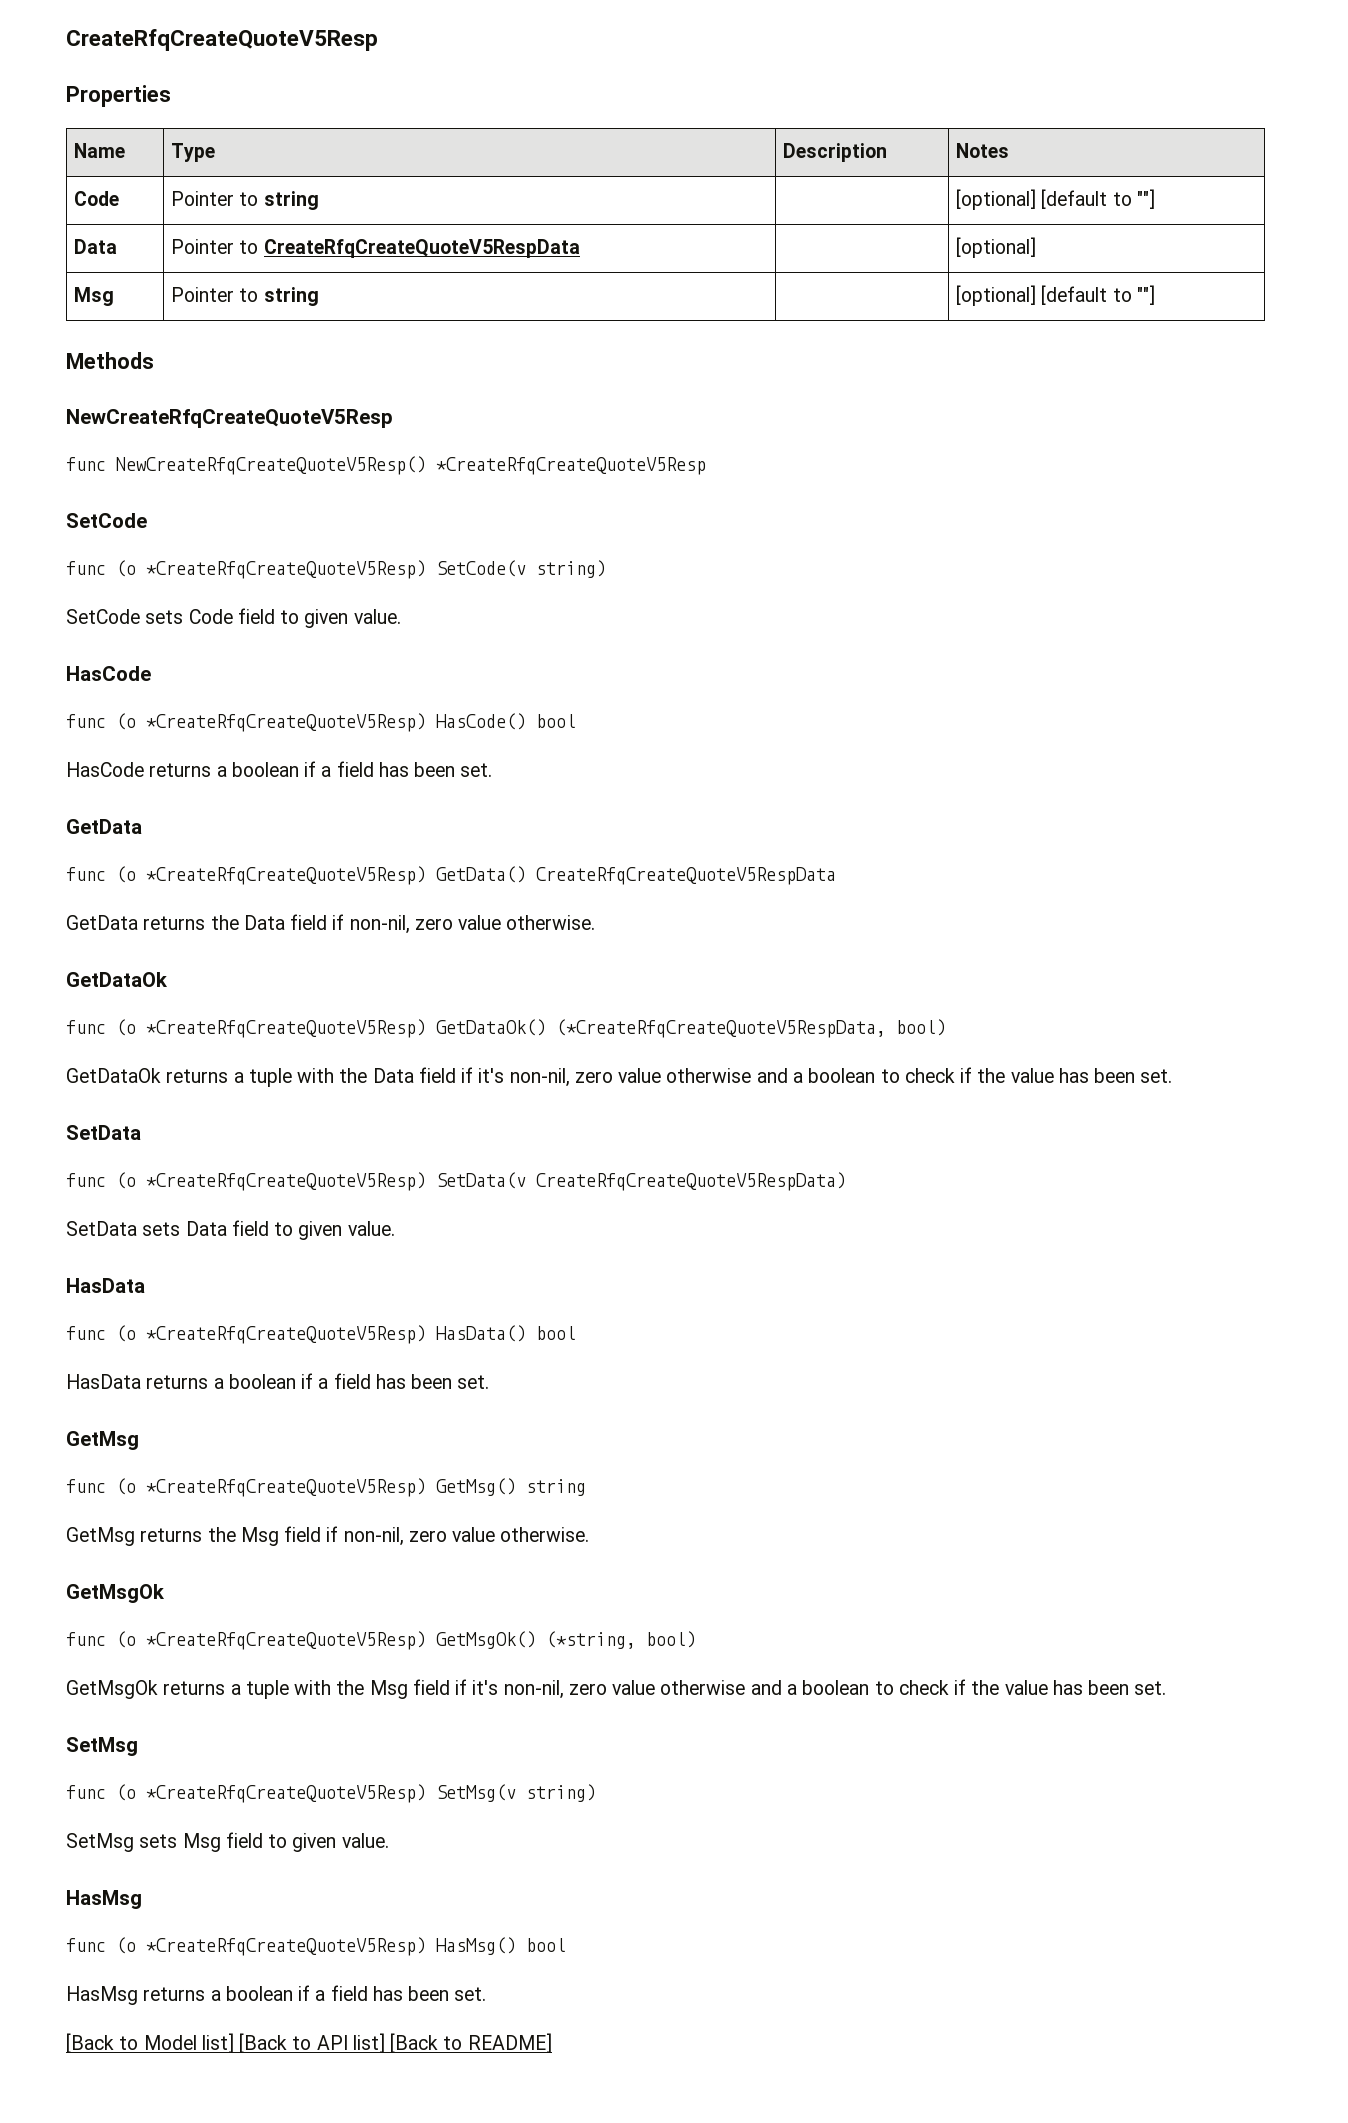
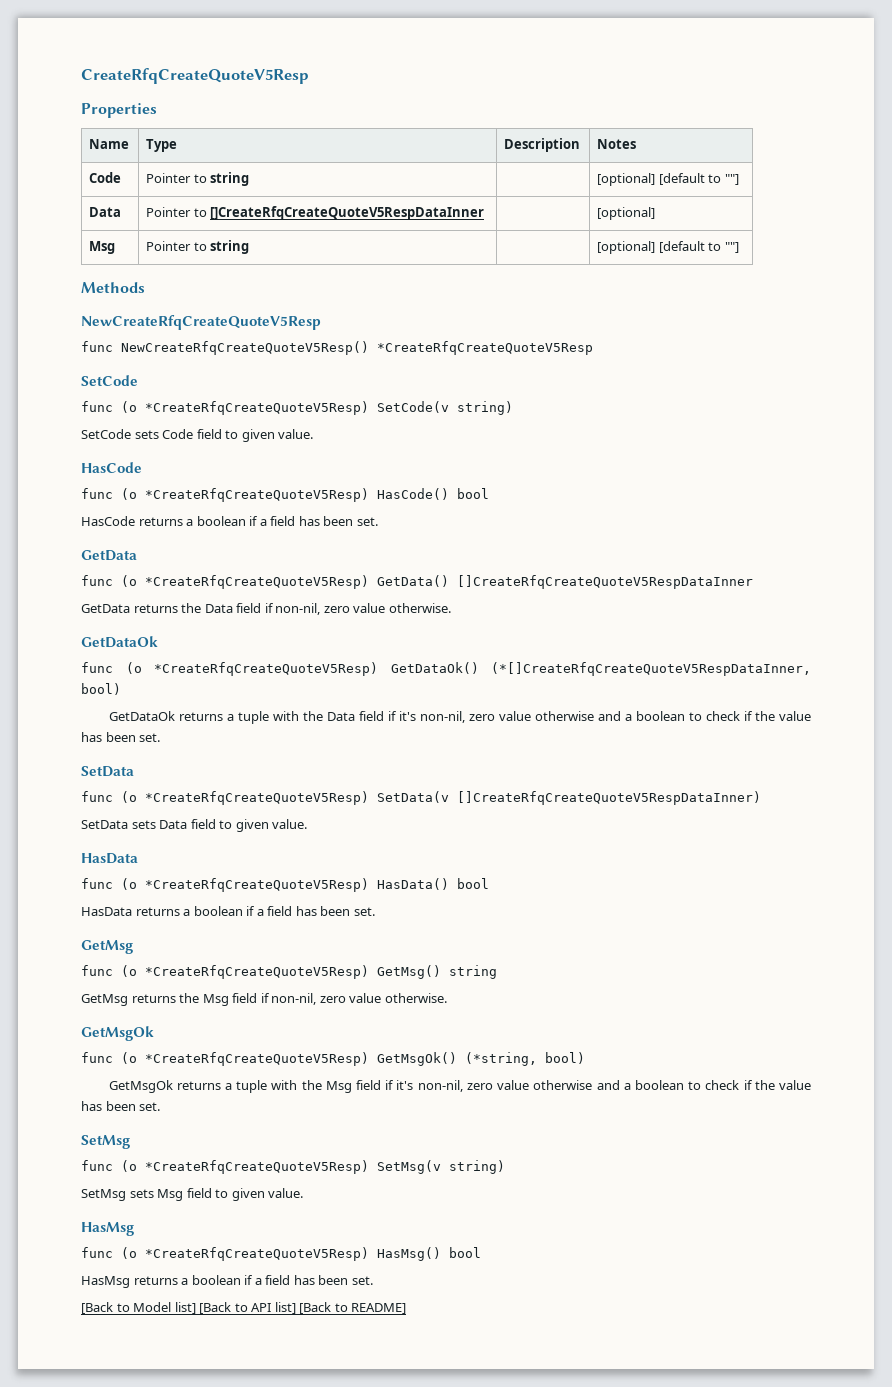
[263,239,580,258] CreateRfqCreateQuoteV5RespData -> [210,206,485,220] []CreateRfqCreateQuoteV5RespDataInner
[536,867,836,885] CreateRfqCreateQuoteV5RespData -> [457,575,753,589] []CreateRfqCreateQuoteV5RespDataInner
[556,1019,886,1038] (*CreateRfqCreateQuoteV5RespData, -> [491,662,811,676] (*[]CreateRfqCreateQuoteV5RespDataInner,
[536,1172,846,1191] CreateRfqCreateQuoteV5RespData) -> [457,791,761,805] []CreateRfqCreateQuoteV5RespDataInner)

